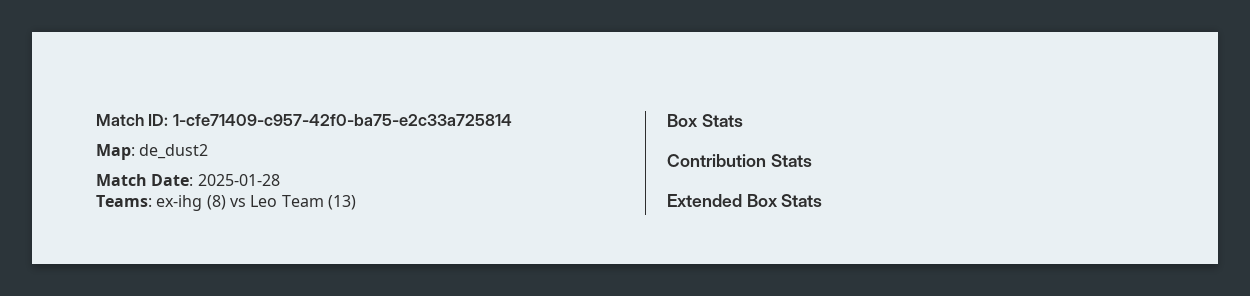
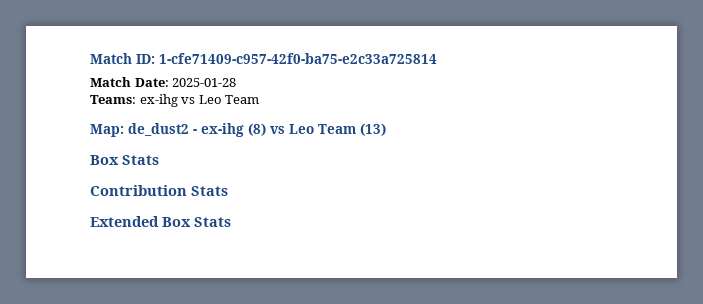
[96,144,209,160] // Map: de_dust2 -> (437, 58) none
(203, 203) none -> [181,95,260,104] [90,123,244,137] vs Leo Team // Map: de_dust2 - ex-ihg

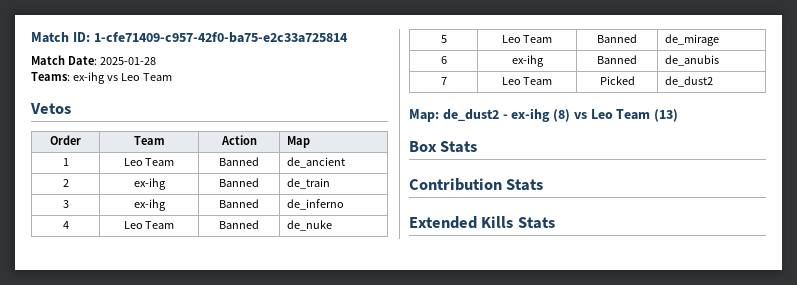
(260, 99) none -> [30,103,71,114] [50,135,81,145] [133,136,165,145] [220,135,257,145] [286,136,310,148] [62,158,69,166] [123,158,175,166] [218,157,259,166] [286,157,345,168] [62,179,69,187] [133,178,166,190] [218,178,259,187] [286,178,330,189] [62,200,69,208] [133,199,166,211] [218,199,259,208] [286,199,344,210] [62,221,69,229] [123,221,175,229] [218,220,259,229] [286,220,332,231] [440,35,447,43] [501,35,553,43] [597,34,637,43] [664,34,719,46] [440,56,447,64] [511,55,544,67] [597,55,637,64] [664,55,719,66] [440,77,447,85] [501,77,553,85] [599,76,635,85] [664,76,713,87] // Vetos // Order | Team | Action | Map // 1 | Leo Team | Banned | de_ancient // 2 | ex-ihg | Banned | de_train // 3 | ex-ihg | Banned | de_inferno // 4 | Leo Team | Banned | de_nuke // 5 | Leo Team | Banned | de_mirage // 6 | ex-ihg | Banned | de_anubis // 7 | Leo Team | Picked | de_dust2
[162,217,191,227] Box -> [481,216,514,228] Kills

